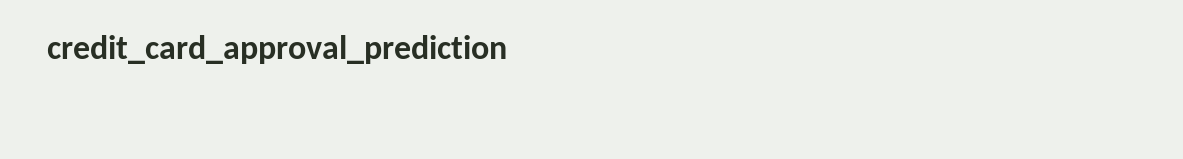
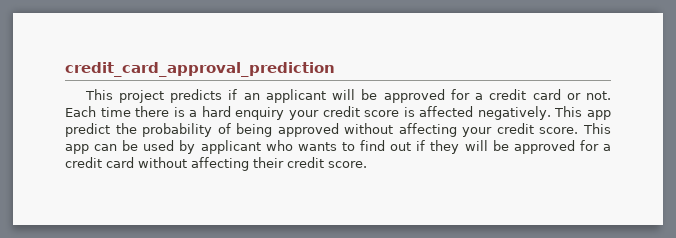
(507, 49) none -> [84,89,611,103] [65,106,611,120] [65,123,611,137] [65,140,612,154] [65,157,367,171] // This project predicts if an applicant will be approved for a credit card or not. Each time there is a hard enquiry your credit score is affected negatively. This app predict the probability of being approved without affecting your credit score. This app can be used by applicant who wants to find out if they will be approved for a credit card without affecting their credit score.

